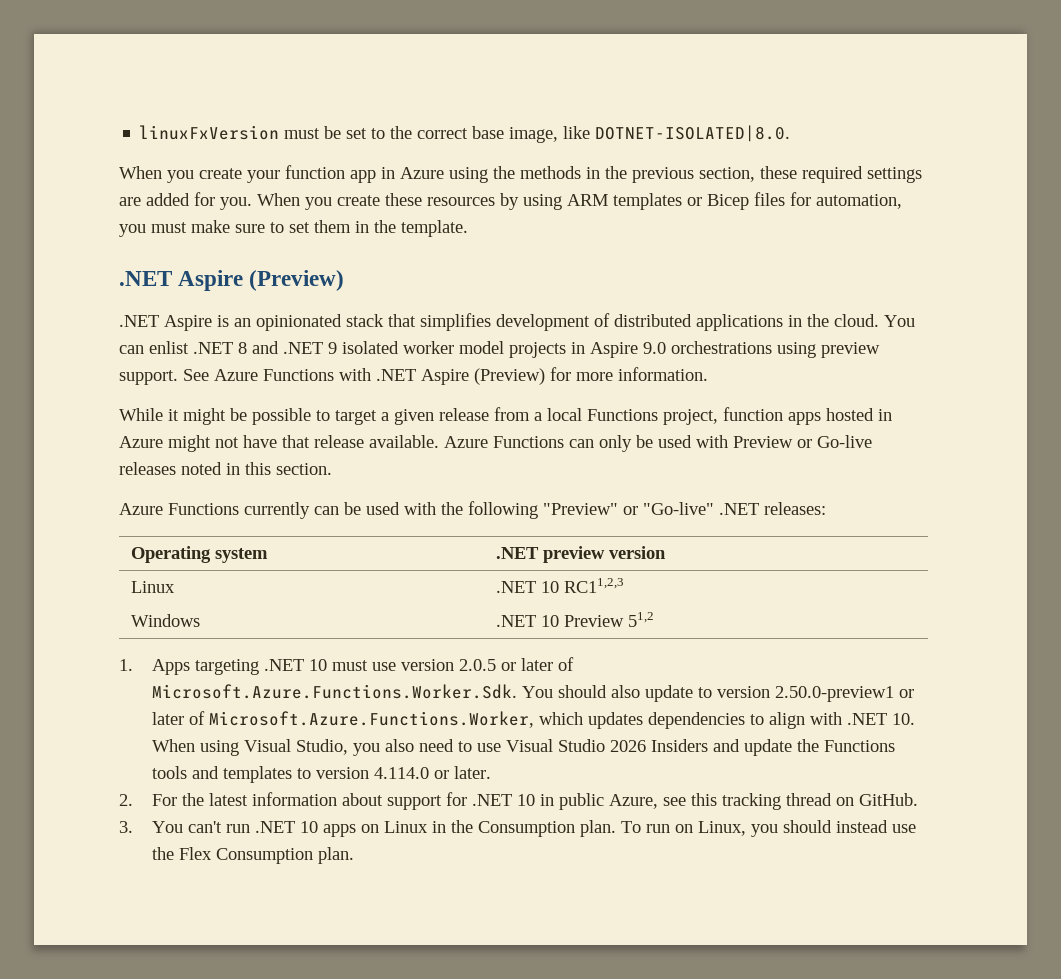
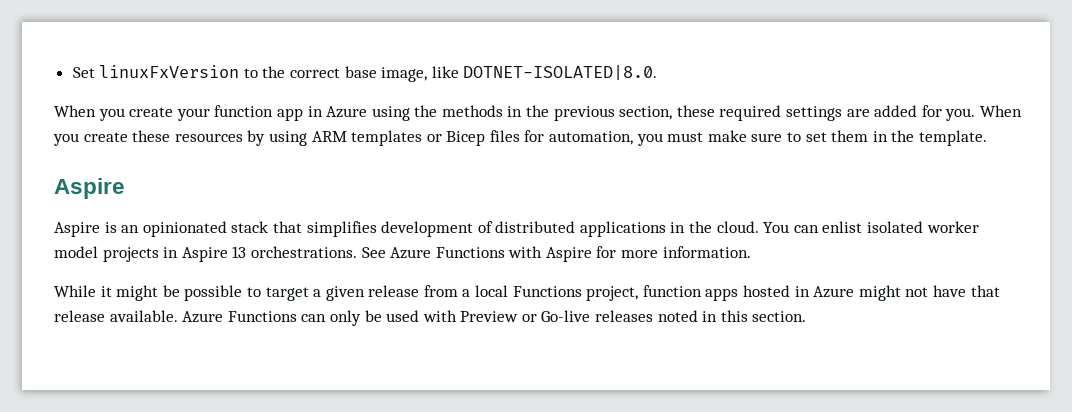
[139,125,368,140] linuxFxVersion must be set -> [72,65,240,78] Set linuxFxVersion
[119,270,345,291] [119,315,159,327] .NET Aspire (Preview) // .NET -> [54,178,125,199] Aspire //
[193,341,337,354] .NET 8 and .NET 9 -> (863, 227) none
[643,341,880,358] [119,370,178,385] 9.0 orchestrations using preview support. -> [232,246,357,258] 13 orchestrations.
[376,368,545,385] .NET Aspire (Preview) -> [545,247,592,262] Aspire
[119,501,826,519] [130,546,268,563] [495,546,666,563] [130,581,175,593] [495,578,624,593] [130,614,200,627] [495,612,654,627] [119,657,574,675] [151,684,914,702] [151,711,915,729] [151,739,895,756] [151,766,491,783] [119,792,918,810] [119,820,916,837] [151,847,354,864] // Azure Functions currently can be used with the following "Preview" or "Go-live" .NET releases: // Operating system | .NET preview version // Linux | .NET 10 RC11,2,3 // Windows | .NET 10 Preview 51,2 // 1. Apps targeting .NET 10 must use version 2.0.5 or later of Microsoft.Azure.Functions.Worker.Sdk. You should also update to version 2.50.0-preview1 or later of Microsoft.Azure.Functions.Worker, which updates dependencies to align with .NET 10. When using Visual Studio, you also need to use Visual Studio 2026 Insiders and update the Functions tools and templates to version 4.114.0 or later. // 2. For the latest information about support for .NET 10 in public Azure, see this tracking thread on GitHub. // 3. You can't run .NET 10 apps on Linux in the Consumption plan. To run on Linux, you should instead use the Flex Consumption plan. -> (807, 316) none

